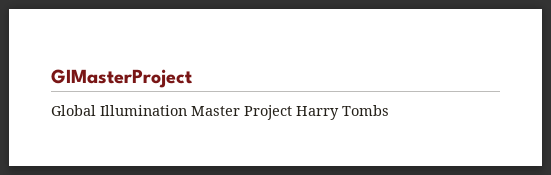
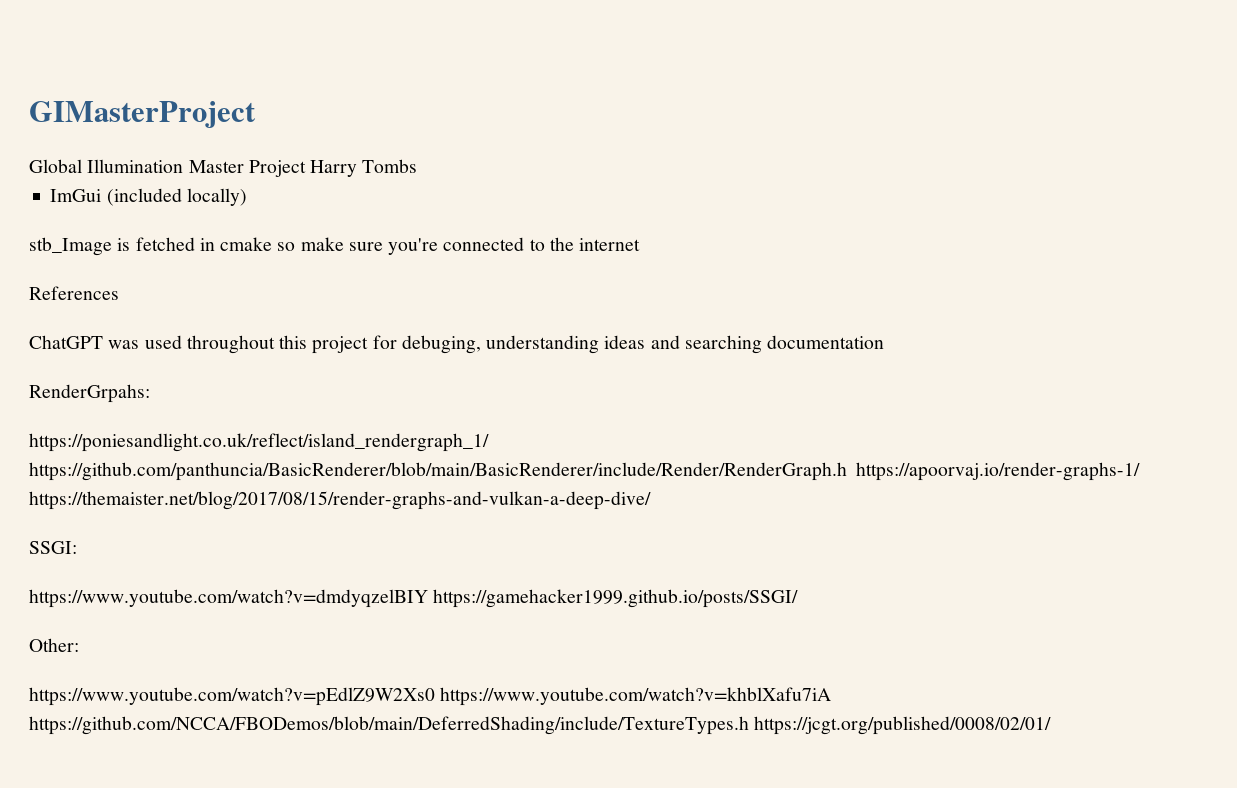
(389, 110) none -> [50,188,247,206] [29,237,641,256] [29,286,119,300] [29,335,885,354] [29,384,150,403] [29,433,489,452] [29,462,1140,481] [29,491,651,510] [29,541,77,554] [29,589,799,608] [29,638,79,652] [29,687,832,706] [29,716,1052,735] // ImGui (included locally) // stb_Image is fetched in cmake so make sure you're connected to the internet // References // ChatGPT was used throughout this project for debuging, understanding ideas and searching documentation // RenderGrpahs: // https://poniesandlight.co.uk/reflect/island_rendergraph_1/ https://github.com/panthuncia/BasicRenderer/blob/main/BasicRenderer/include/Render/RenderGraph.h https://apoorvaj.io/render-graphs-1/ https://themaister.net/blog/2017/08/15/render-graphs-and-vulkan-a-deep-dive/ // SSGI: // https://www.youtube.com/watch?v=dmdyqzelBIY https://gamehacker1999.github.io/posts/SSGI/ // Other: // https://www.youtube.com/watch?v=pEdlZ9W2Xs0 https://www.youtube.com/watch?v=khblXafu7iA https://github.com/NCCA/FBODemos/blob/main/DeferredShading/include/TextureTypes.h https://jcgt.org/published/0008/02/01/

